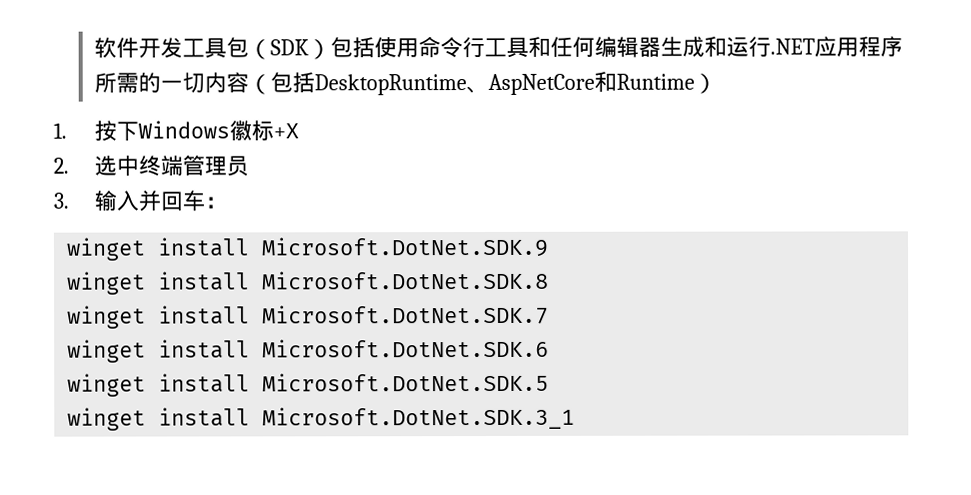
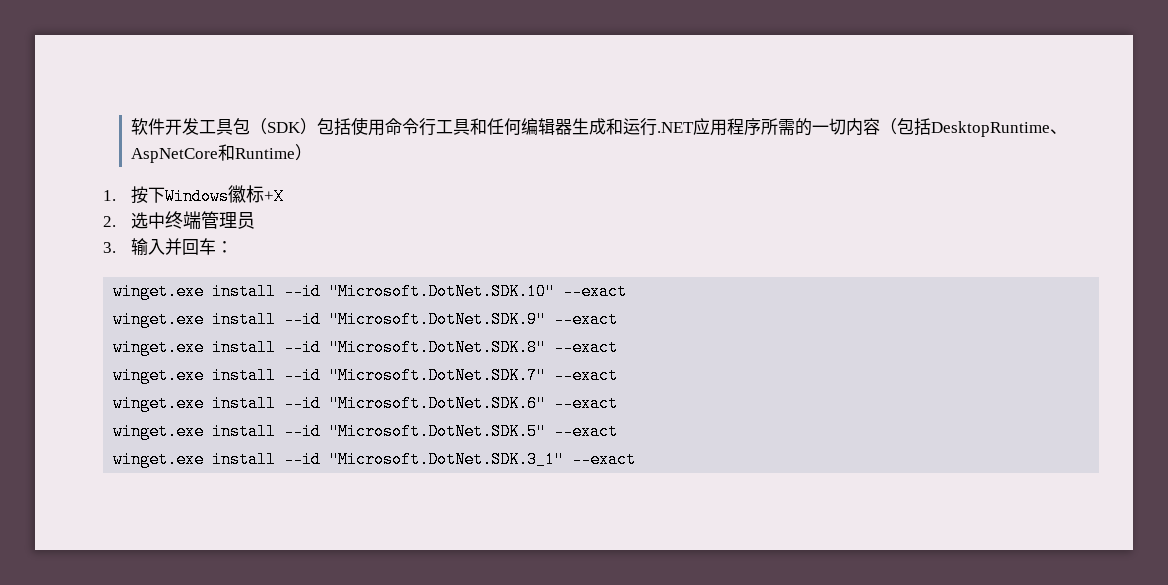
[66,236,550,261] [67,270,550,295] [67,304,550,329] [67,338,550,363] [67,372,550,397] [67,406,576,431] winget install Microsoft.DotNet.SDK.9 // winget install Microsoft.DotNet.SDK.8 // winget install Microsoft.DotNet.SDK.7 // winget install Microsoft.DotNet.SDK.6 // winget install Microsoft.DotNet.SDK.5 // winget install Microsoft.DotNet.SDK.3_1 -> [113,283,628,300] [113,311,619,328] [113,339,619,356] [113,367,619,384] [113,395,619,412] [113,423,619,440] [113,451,637,468] winget.exe install --id "Microsoft.DotNet.SDK.10" --exact // winget.exe install --id "Microsoft.DotNet.SDK.9" --exact // winget.exe install --id "Microsoft.DotNet.SDK.8" --exact // winget.exe install --id "Microsoft.DotNet.SDK.7" --exact // winget.exe install --id "Microsoft.DotNet.SDK.6" --exact // winget.exe install --id "Microsoft.DotNet.SDK.5" --exact // winget.exe install --id "Microsoft.DotNet.SDK.3_1" --exact

